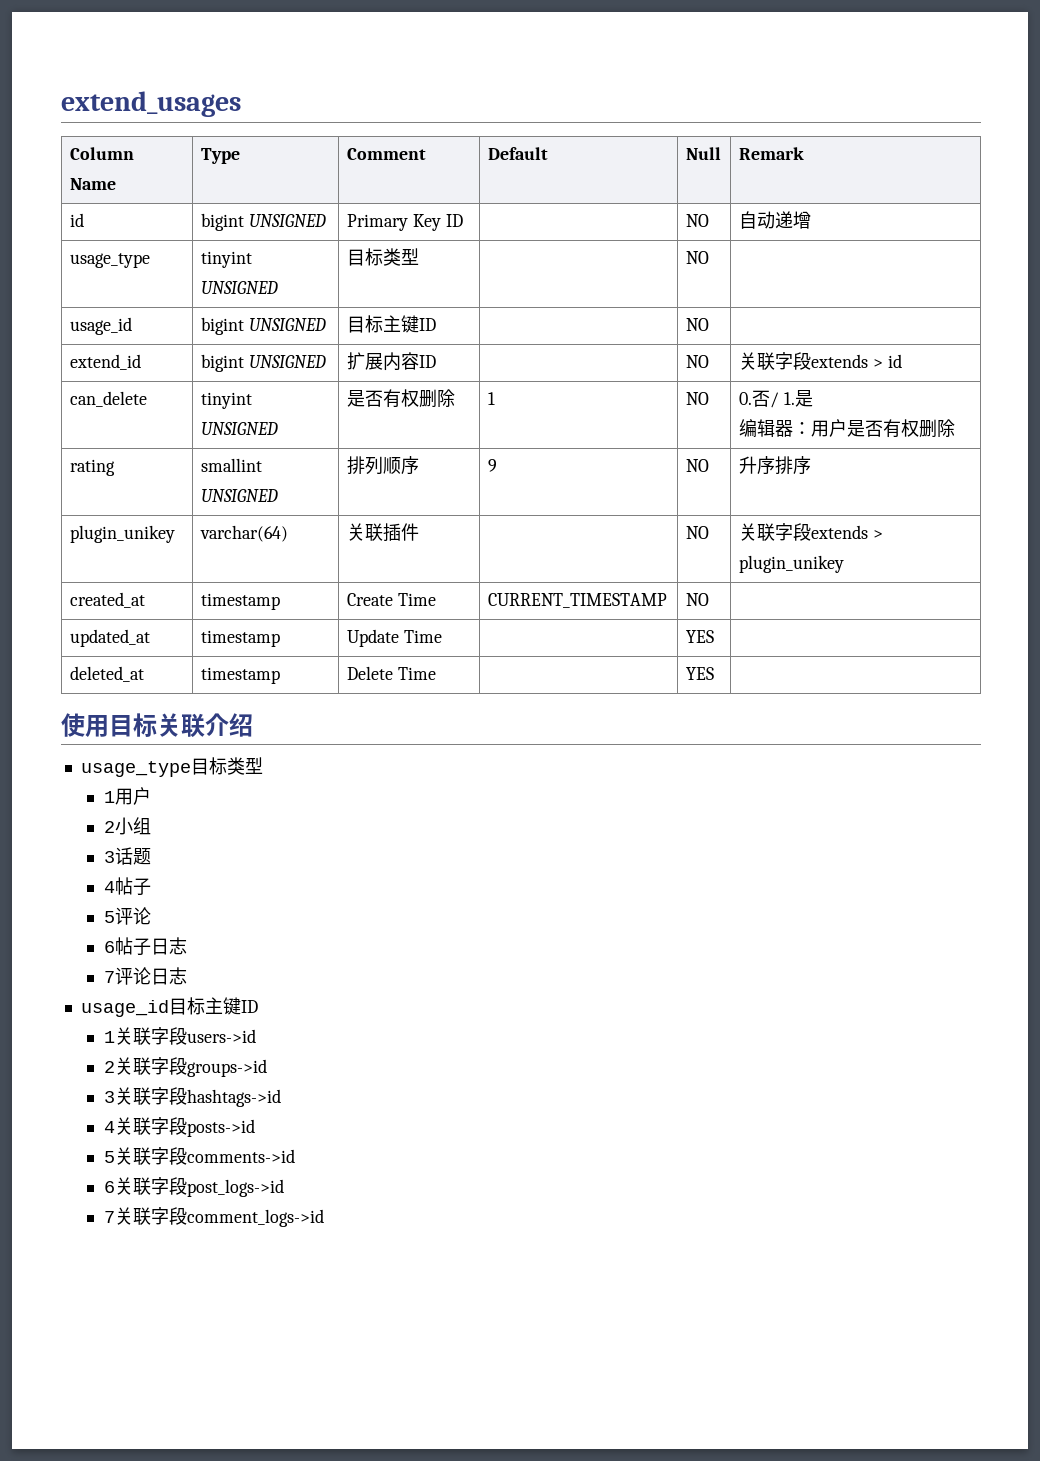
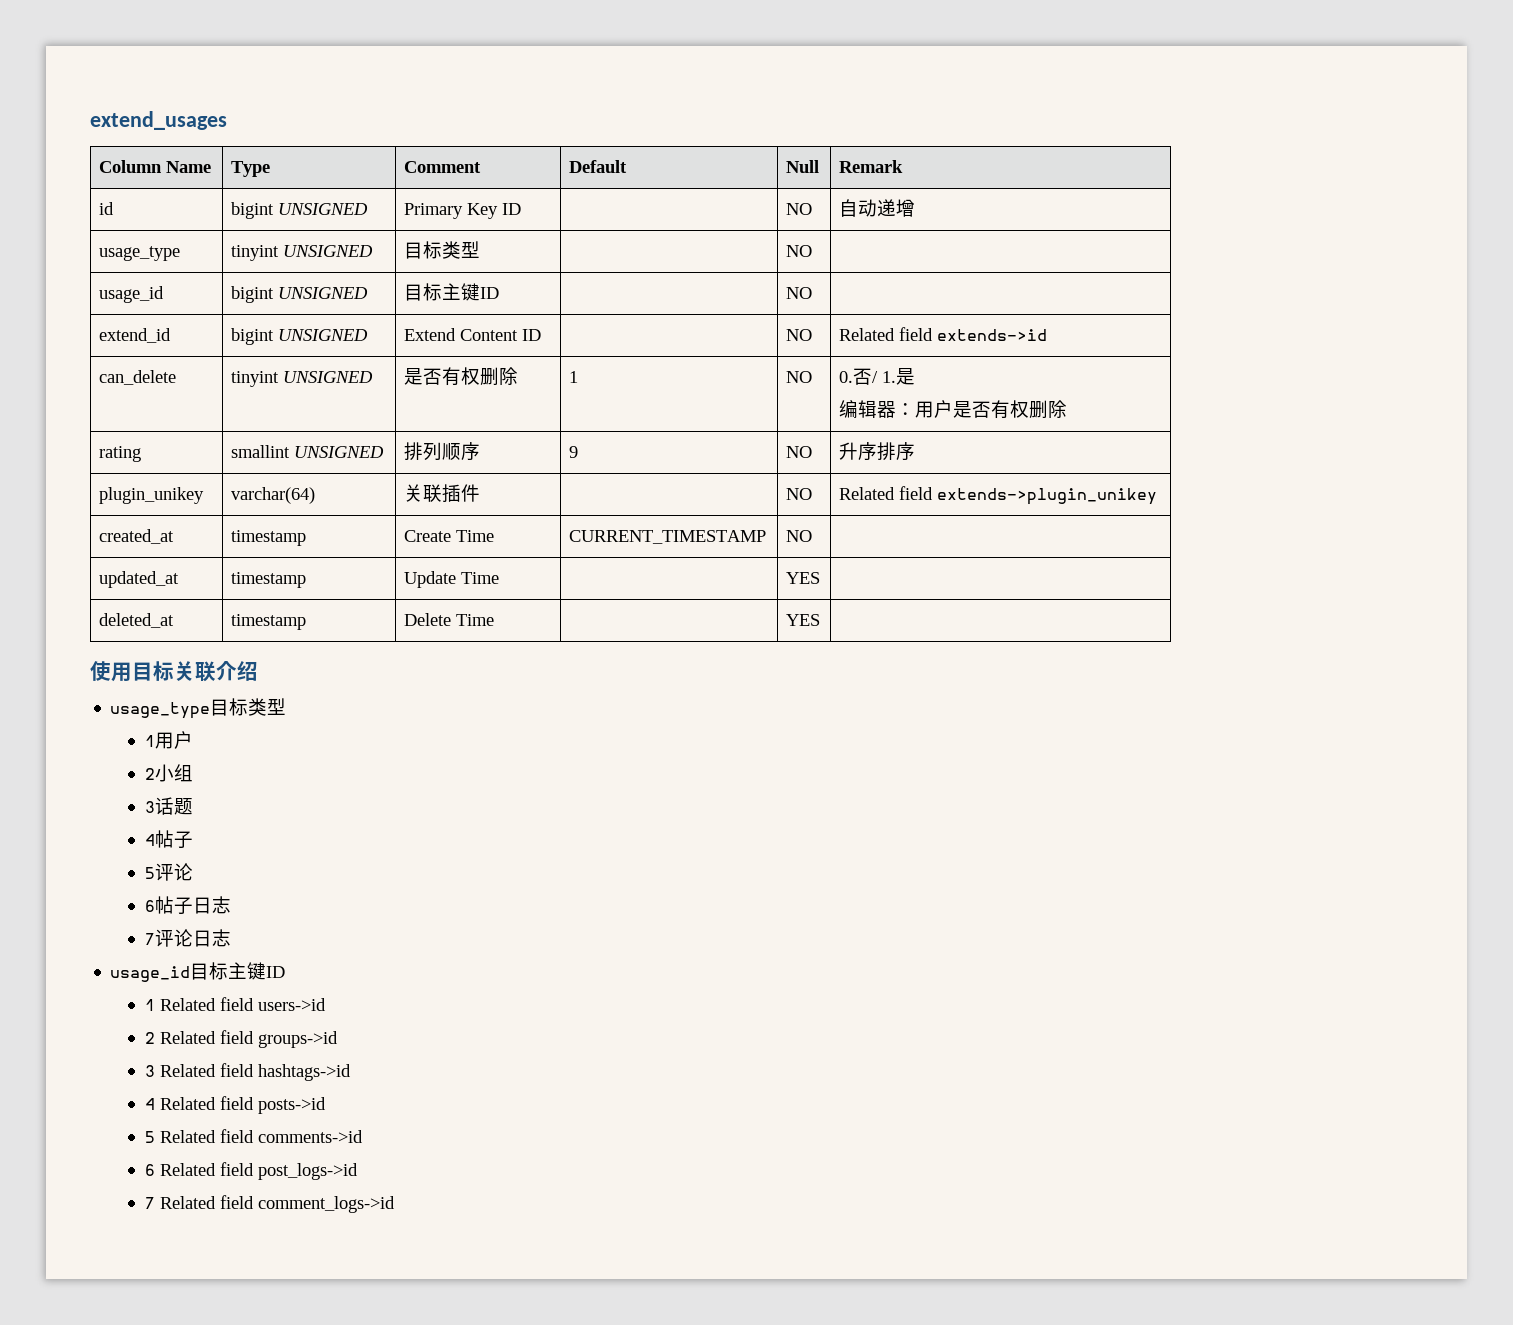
[346,352,436,371] [685,355,709,368] [738,352,902,370] 扩展内容ID | | NO | 关联字段extends > id -> [404,328,542,341] [786,329,813,341] [839,327,1048,341] Extend Content ID | | NO | Related field extends->id
[738,523,883,541] [738,555,844,573] 关联字段extends > plugin_unikey -> [839,486,1158,505] Related field extends->plugin_unikey
[114,1027,187,1045] 关联字段 -> [159,997,254,1011] Related field
[114,1057,187,1075] 关联字段 -> [159,1030,254,1044] Related field
[114,1087,187,1105] 关联字段 -> [159,1063,254,1077] Related field
[114,1117,187,1135] 关联字段 -> [159,1096,254,1110] Related field
[114,1147,187,1165] 关联字段 -> [159,1129,254,1143] Related field
[114,1177,187,1195] 关联字段 -> [159,1162,254,1176] Related field
[114,1207,187,1225] 关联字段 -> [159,1195,254,1209] Related field

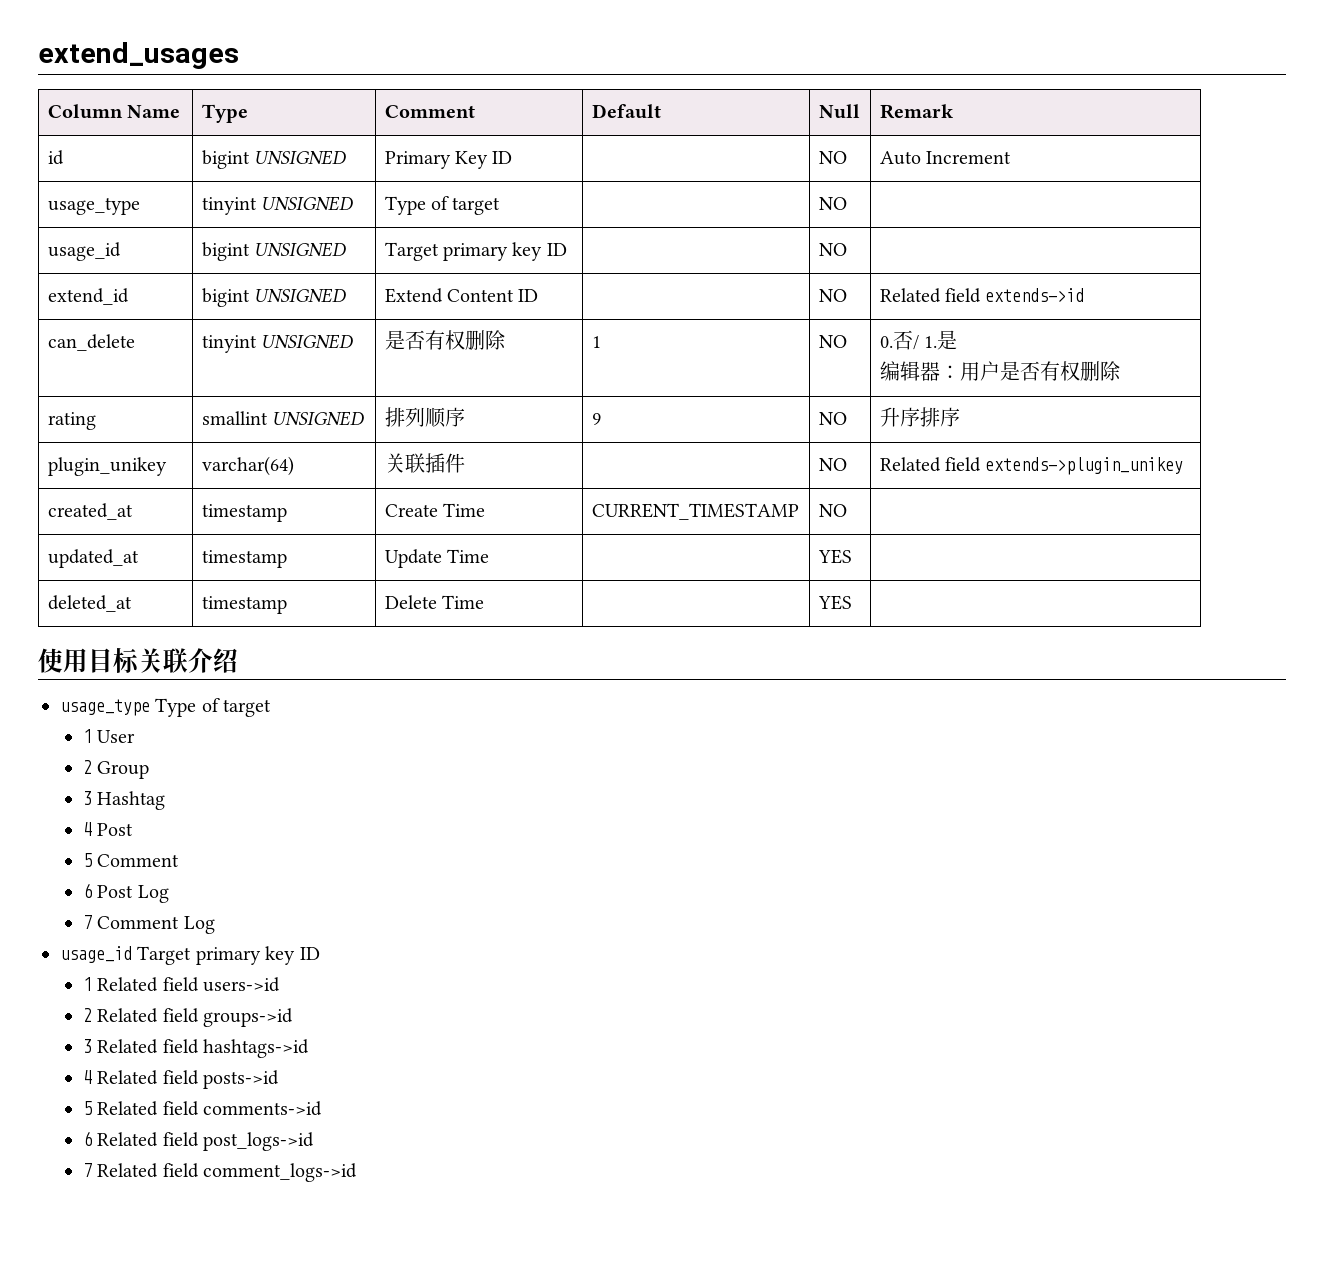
[839,199,916,217] 自动递增 -> [879,151,1011,165] Auto Increment
[404,241,481,259] 目标类型 -> [384,196,501,215] Type of target
[404,283,481,301] 目标主键 -> [384,242,543,261] Target primary key
[210,698,287,716] [144,731,193,749] [144,764,193,782] [144,797,193,815] [144,830,193,849] [144,863,193,881] [144,896,231,915] [144,929,231,947] [110,962,267,982] 目标类型 // 1用户 // 2小组 // 3话题 // 4帖子 // 5评论 // 6帖子日志 // 7评论日志 // usage_id目标主键 -> [155,698,272,717] [83,729,136,743] [83,760,150,779] [83,791,166,810] [83,822,134,836] [83,853,180,867] [83,883,169,903] [83,915,215,934] [60,946,296,965] Type of target // 1 User // 2 Group // 3 Hashtag // 4 Post // 5 Comment // 6 Post Log // 7 Comment Log // usage_id Target primary key

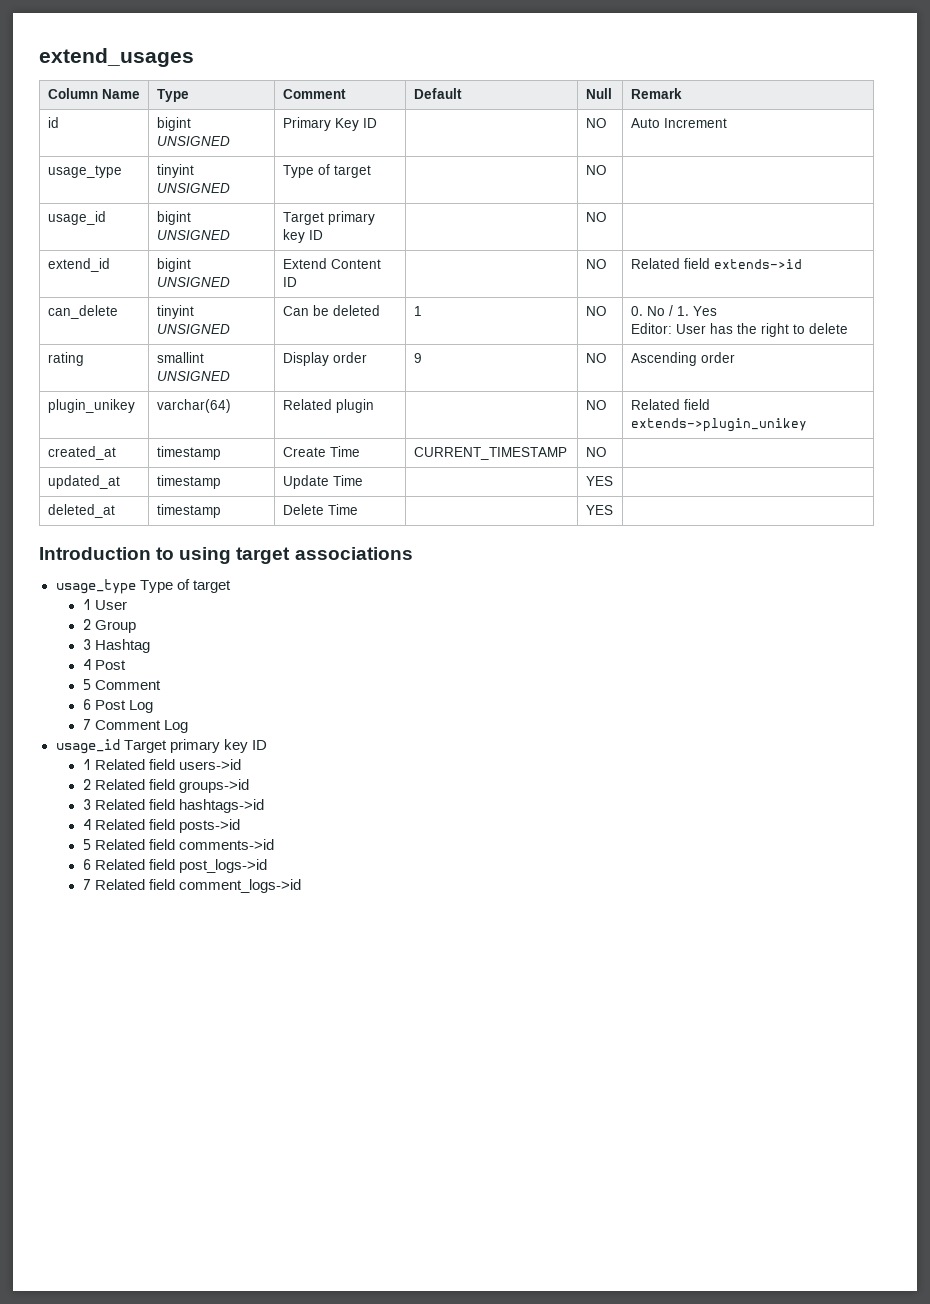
[384,330,506,350] 是否有权删除 -> [282,305,380,316] Can be deleted
[892,330,913,350] 否 -> [646,306,665,316] No
[936,330,957,350] [879,361,1121,381] 是 // 编辑器：用户是否有权删除 -> [692,306,717,316] [630,323,848,337] Yes // Editor: User has the right to delete
[384,407,465,428] 排列顺序 -> [282,352,367,366] Display order
[879,407,960,427] 升序排序 -> [630,352,735,366] Ascending order
[384,453,465,473] 关联插件 -> [282,399,374,413] Related plugin
[38,648,238,673] 使用目标关联介绍 -> [39,547,413,564] Introduction to using target associations

